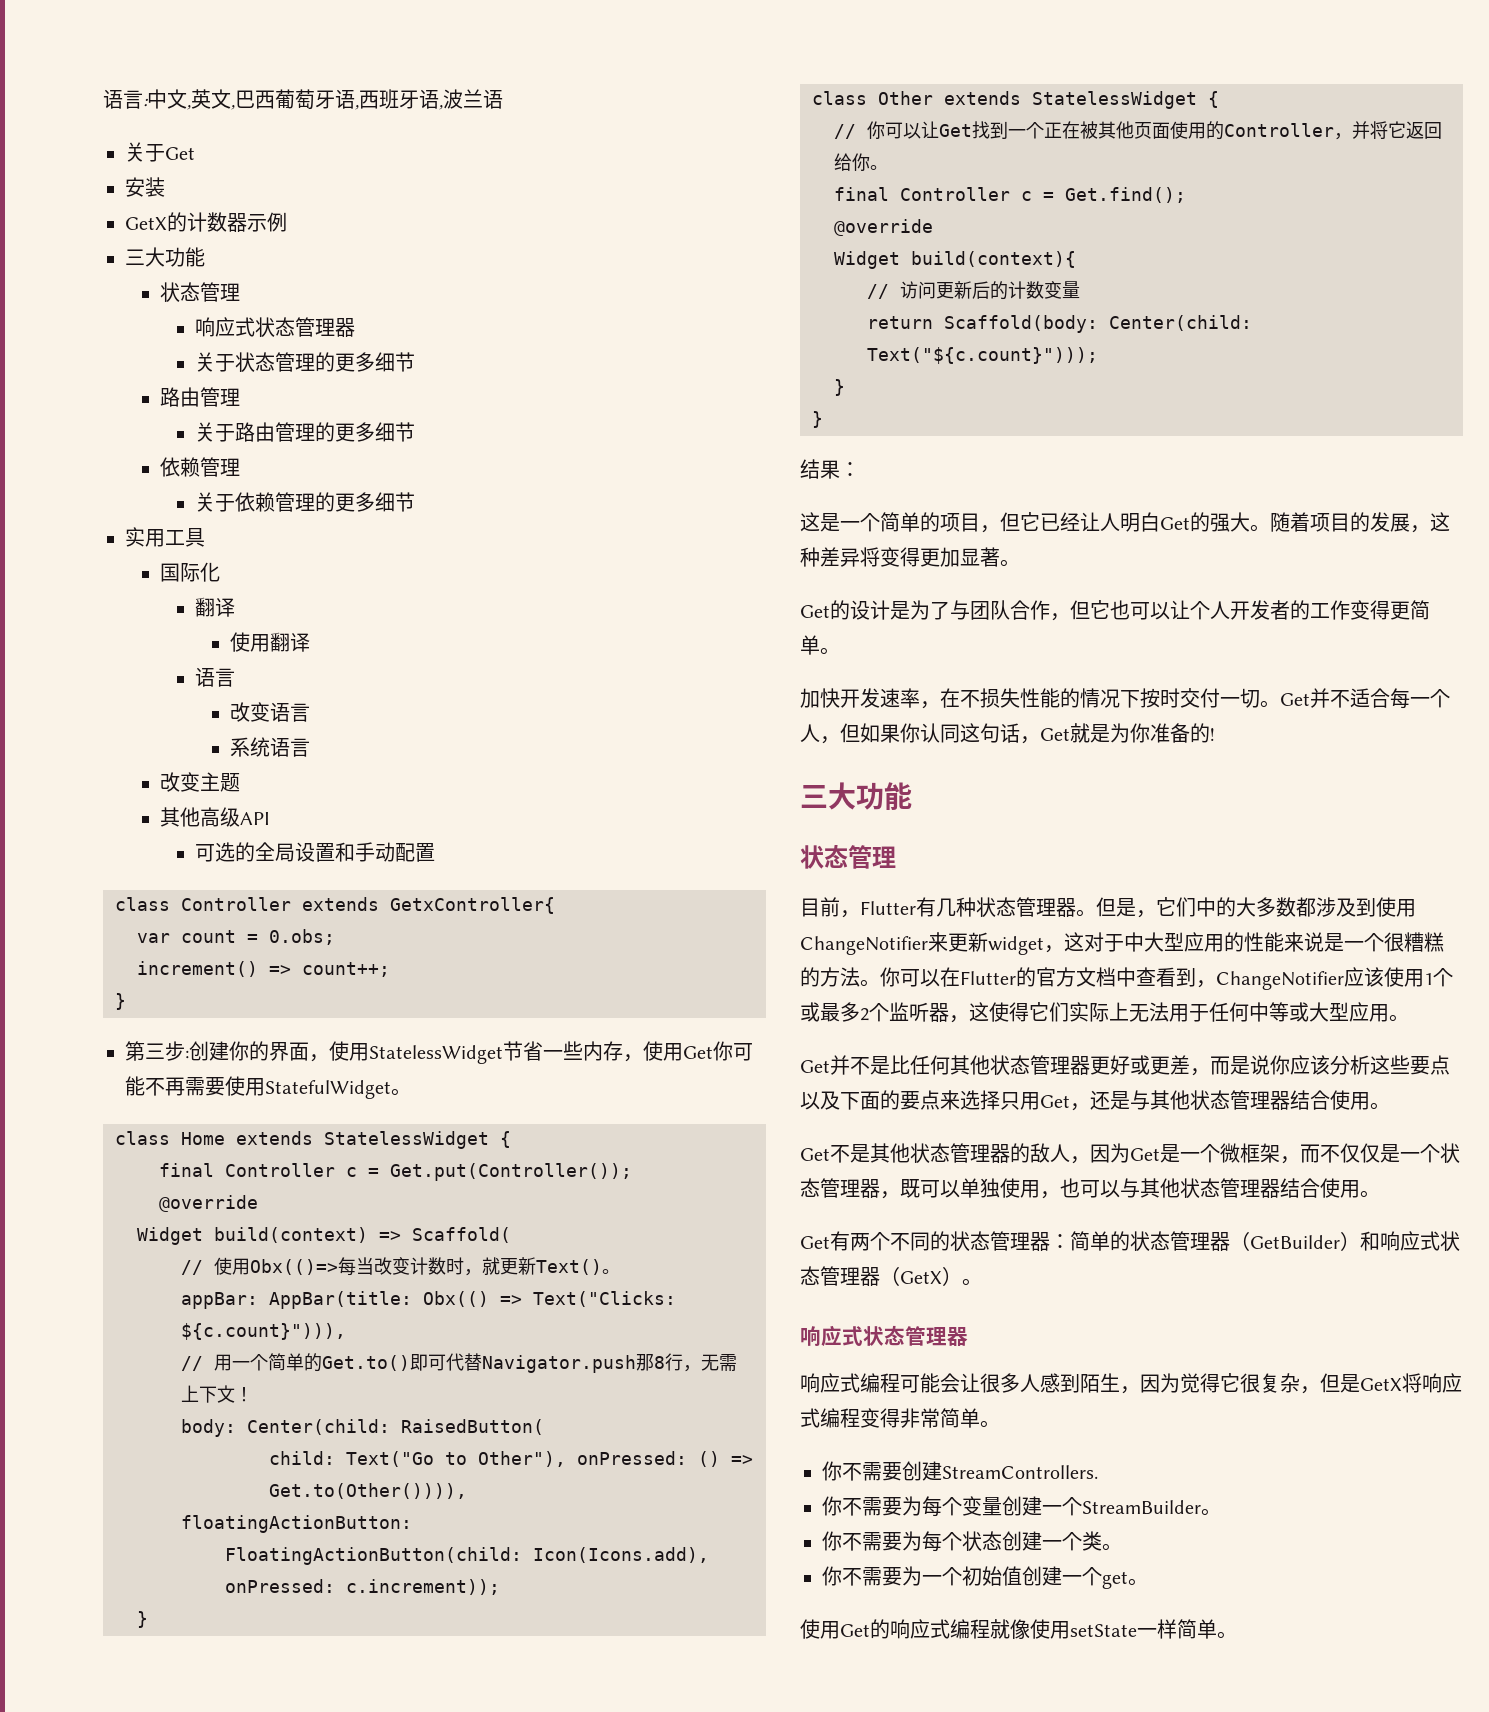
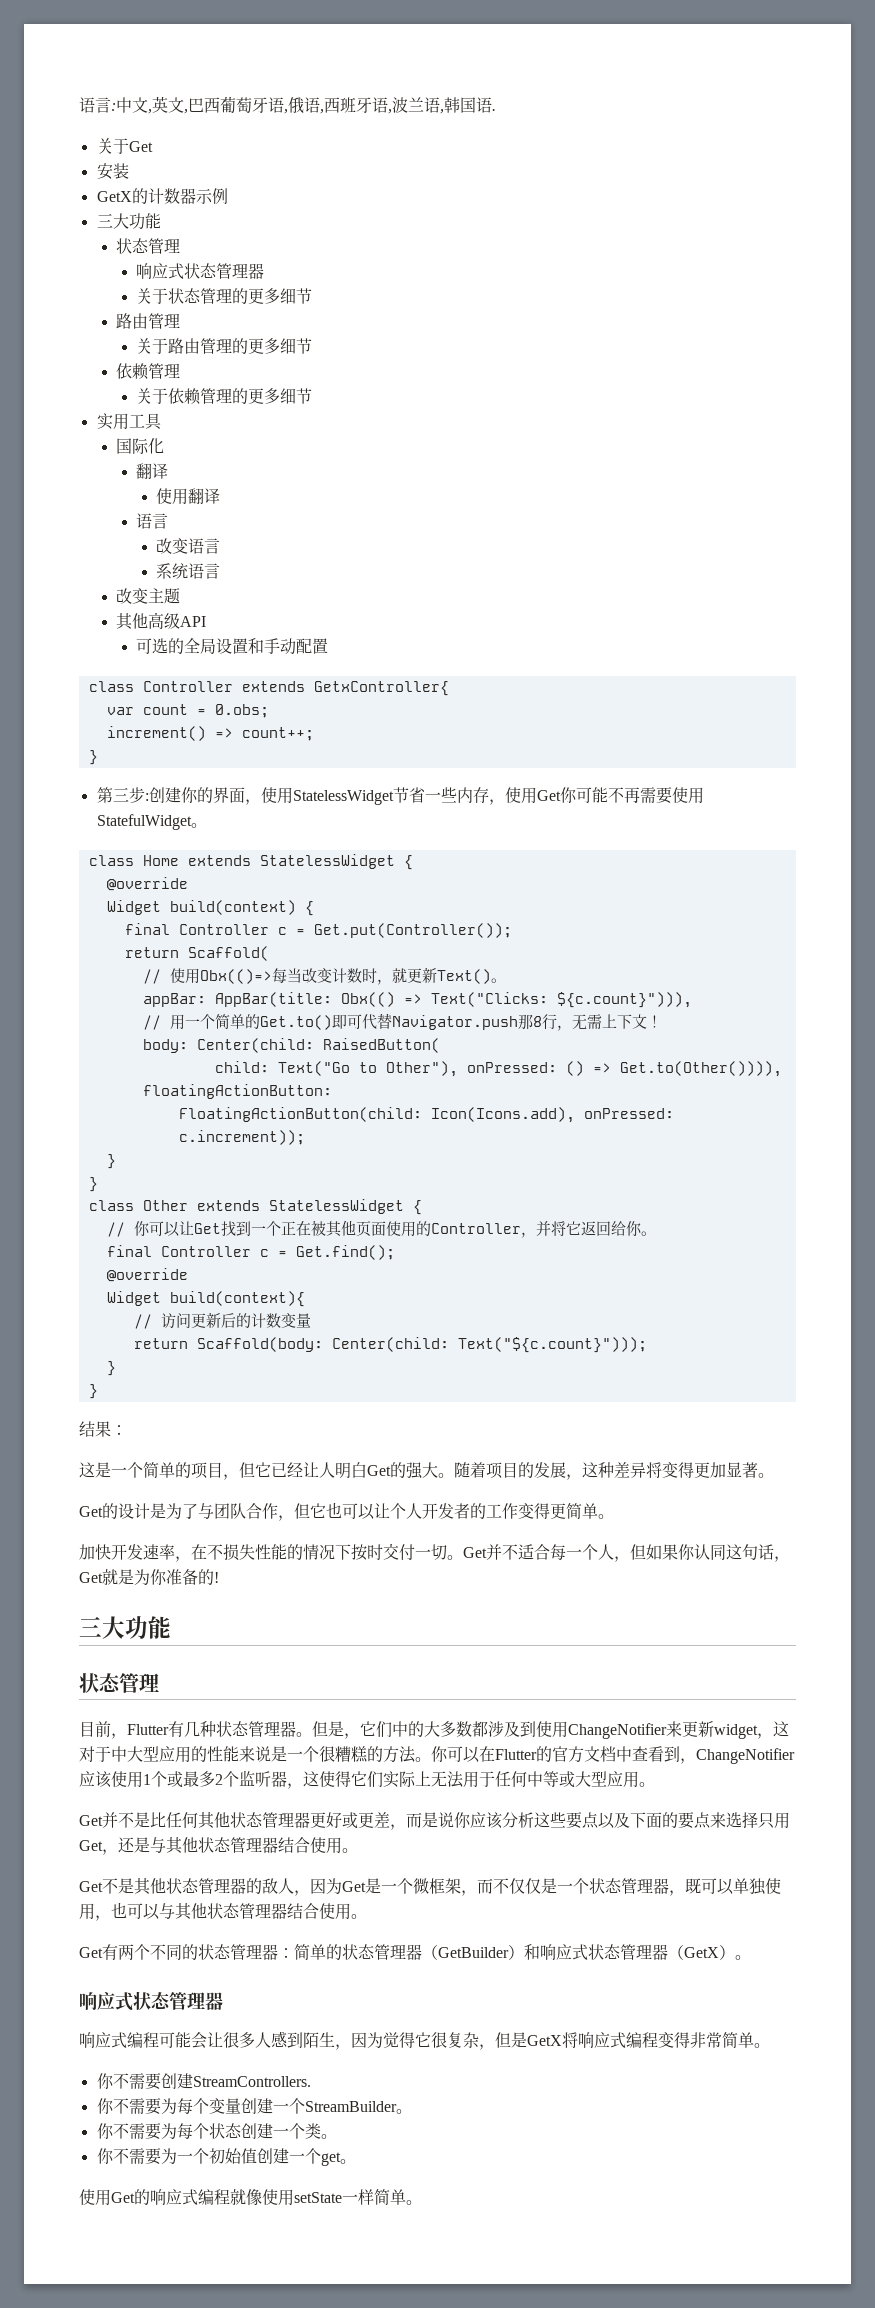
(359, 107) none -> [288,97,324,114] 俄语,
(503, 99) none -> [440,97,496,114] ,韩国语.
(511, 1139) none -> [106,877,188,891] [106,900,314,916] // @override // Widget build(context) {
[159,1195,258,1212] [137,1227,401,1245] @override // Widget build(context) => -> [124,947,179,958] return
(148, 1619) none -> [88,1177,98,1192] // }

